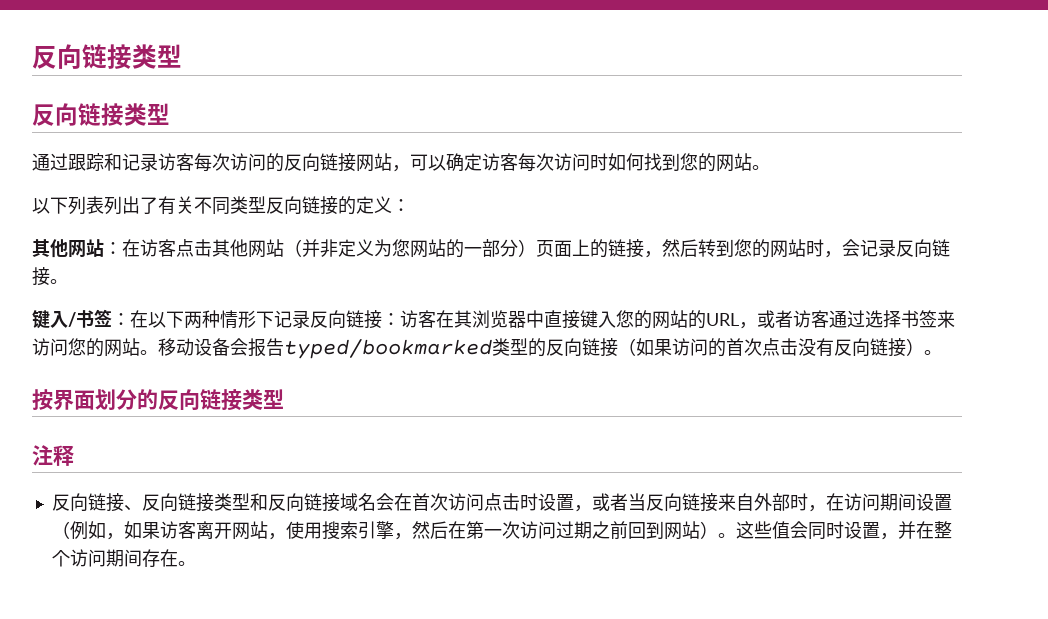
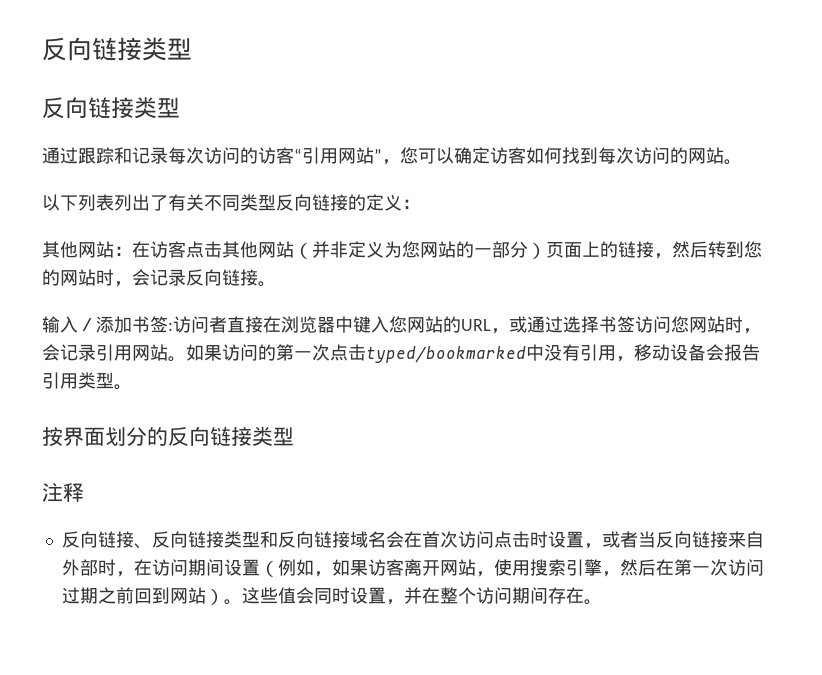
[158,153,698,172] 访客每次访问的反向链接网站，可以确定访客每次访问时如何找到您 -> [168,147,670,165] 每次访问的访客“引用网站”，您可以确定访客如何找到每次访问
[32,309,652,329] 键入/书签：在以下两种情形下记录反向链接：访客在其浏览器中直接键入您的 -> [42,316,407,333] 输入／添加书签:访问者直接在浏览器中键入您
[775,310,829,328] 者访客 -> (527, 324) none
[937,310,955,328] [32,338,924,359] 来访问您的网站。移动设备会报告typed/bookmarked类型的反向链接（如果访问的首次点击没有反向链接） -> [635,316,761,334] [42,344,760,363] [42,372,114,389] 访问您网站时，会记录引用网站。如果访问的第一次点击typed/bookmarked中没有引用，移动设备会报告引用类型

